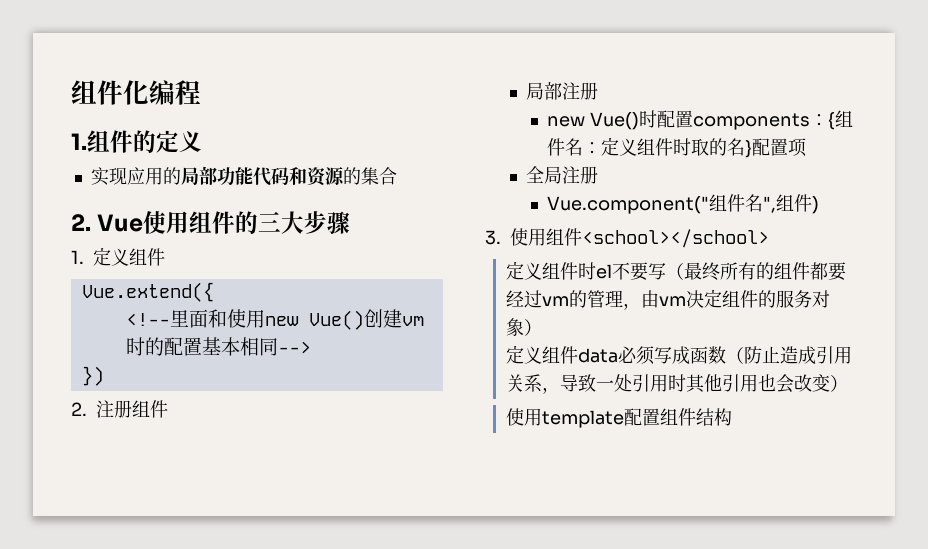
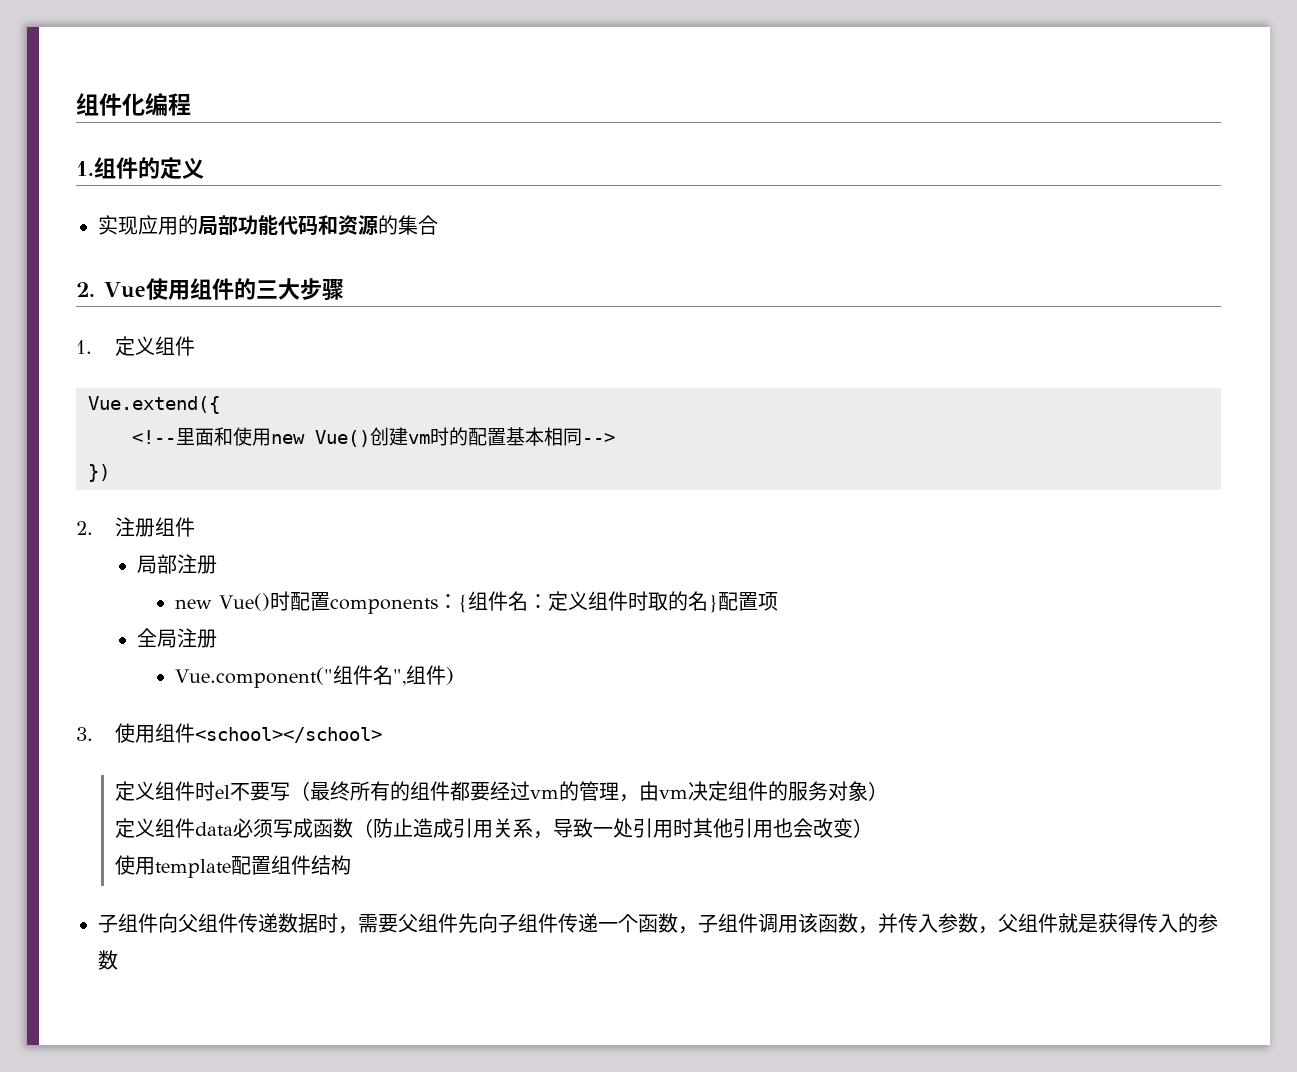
(733, 417) none -> [98,913,1218,934] [98,950,118,970] // 子组件向父组件传递数据时，需要父组件先向子组件传递一个函数，子组件调用该函数，并传入参数，父组件就是获得传入的参数

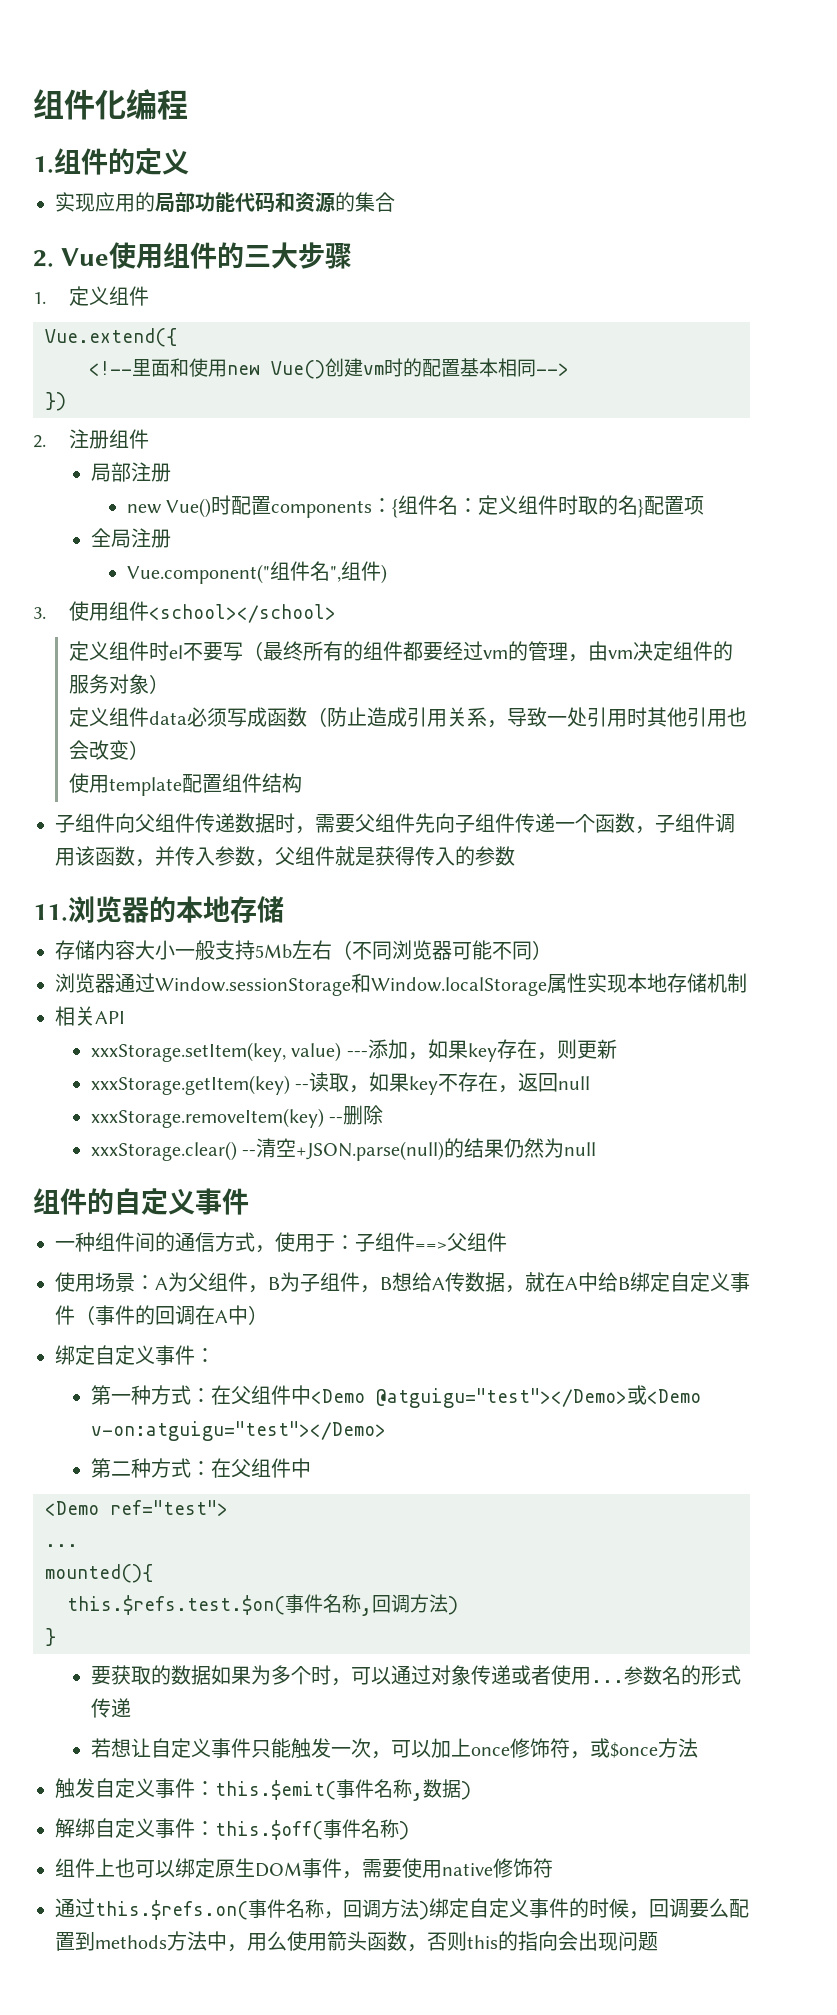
(118, 960) none -> [33,896,284,923] [55,940,552,960] [55,973,747,996] [55,1006,125,1026] [91,1039,617,1062] [91,1072,591,1095] [91,1105,384,1128] [91,1138,597,1161] [33,1188,249,1215] [55,1232,507,1253] [55,1272,750,1293] [55,1305,268,1325] [55,1345,215,1365] [91,1385,702,1408] [91,1421,387,1441] [91,1458,312,1478] [45,1500,228,1516] [45,1544,78,1547] [45,1564,153,1583] [67,1594,458,1616] [45,1628,56,1646] [91,1665,742,1686] [91,1698,132,1718] [91,1738,699,1759] [55,1778,471,1801] [55,1818,409,1840] [55,1858,553,1879] [55,1898,749,1920] [55,1931,658,1952] // 11.浏览器的本地存储 // 存储内容大小一般支持5Mb左右（不同浏览器可能不同） // 浏览器通过Window.sessionStorage和Window.localStorage属性实现本地存储机制 // 相关API // xxxStorage.setItem(key, value) ---添加，如果key存在，则更新 // xxxStorage.getItem(key) --读取，如果key不存在，返回null // xxxStorage.removeItem(key) --删除 // xxxStorage.clear() --清空+JSON.parse(null)的结果仍然为null // 组件的自定义事件 // 一种组件间的通信方式，使用于：子组件==>父组件 // 使用场景：A为父组件，B为子组件，B想给A传数据，就在A中给B绑定自定义事件（事件的回调在A中） // 绑定自定义事件： // 第一种方式：在父组件中<Demo @atguigu="test"></Demo>或<Demo v-on:atguigu="test"></Demo> // 第二种方式：在父组件中 // <Demo ref="test"> // ... // mounted(){ // this.$refs.test.$on(事件名称,回调方法) // } // 要获取的数据如果为多个时，可以通过对象传递或者使用...参数名的形式传递 // 若想让自定义事件只能触发一次，可以加上once修饰符，或$once方法 // 触发自定义事件：this.$emit(事件名称,数据) // 解绑自定义事件：this.$off(事件名称) // 组件上也可以绑定原生DOM事件，需要使用native修饰符 // 通过this.$refs.on(事件名称，回调方法)绑定自定义事件的时候，回调要么配置到methods方法中，用么使用箭头函数，否则this的指向会出现问题

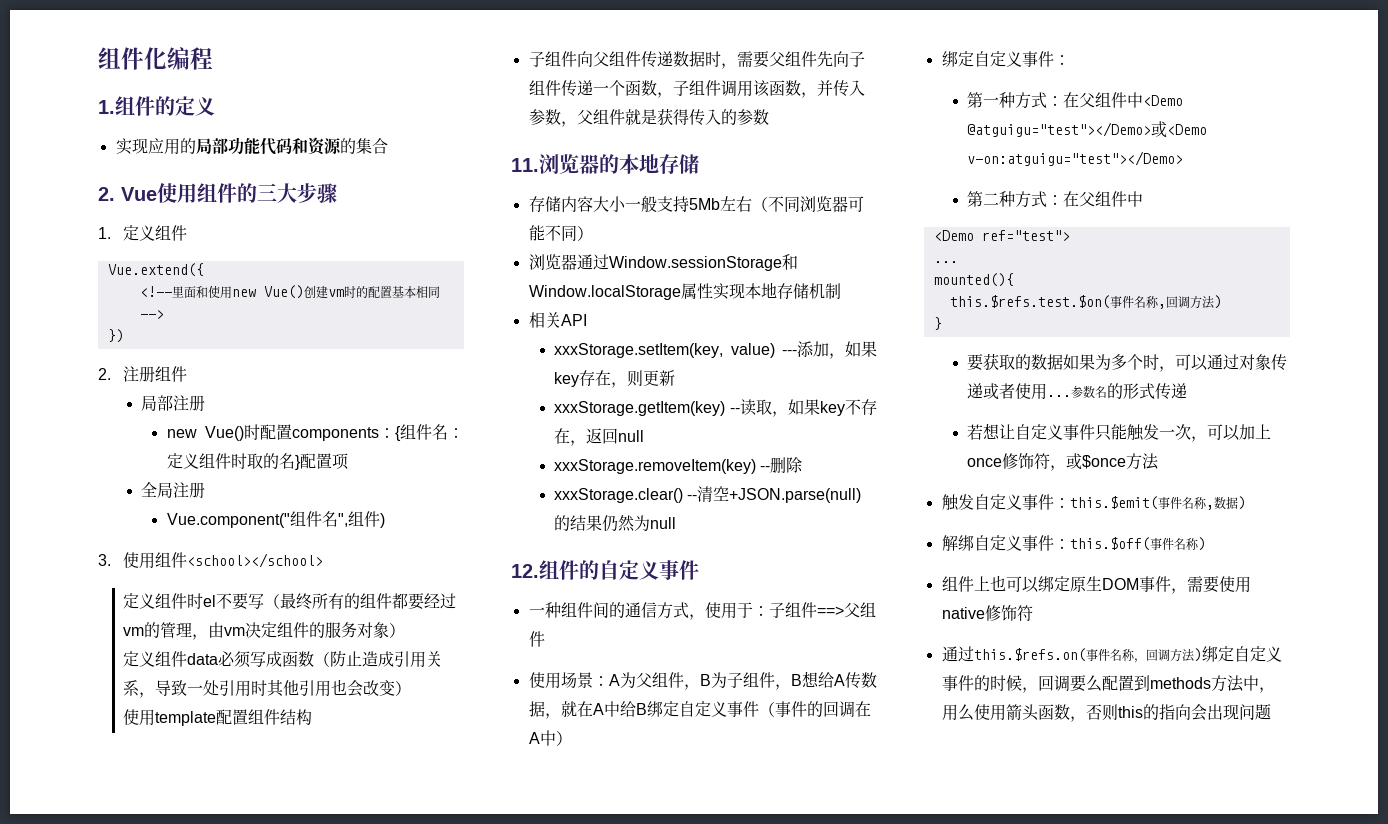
(597, 1149) none -> [511,564,539,578] 12.

